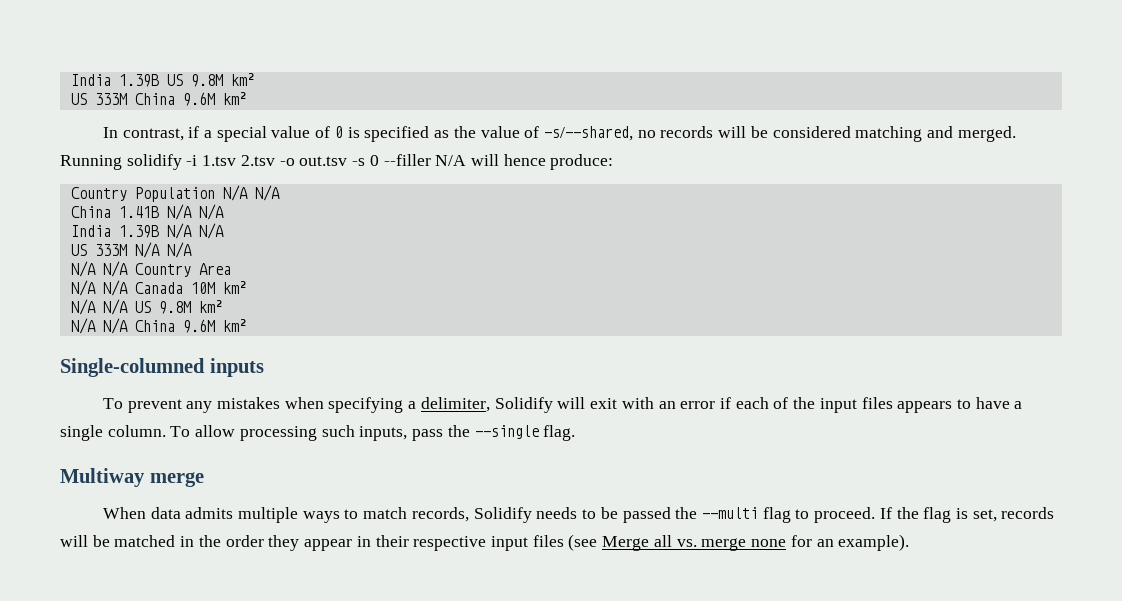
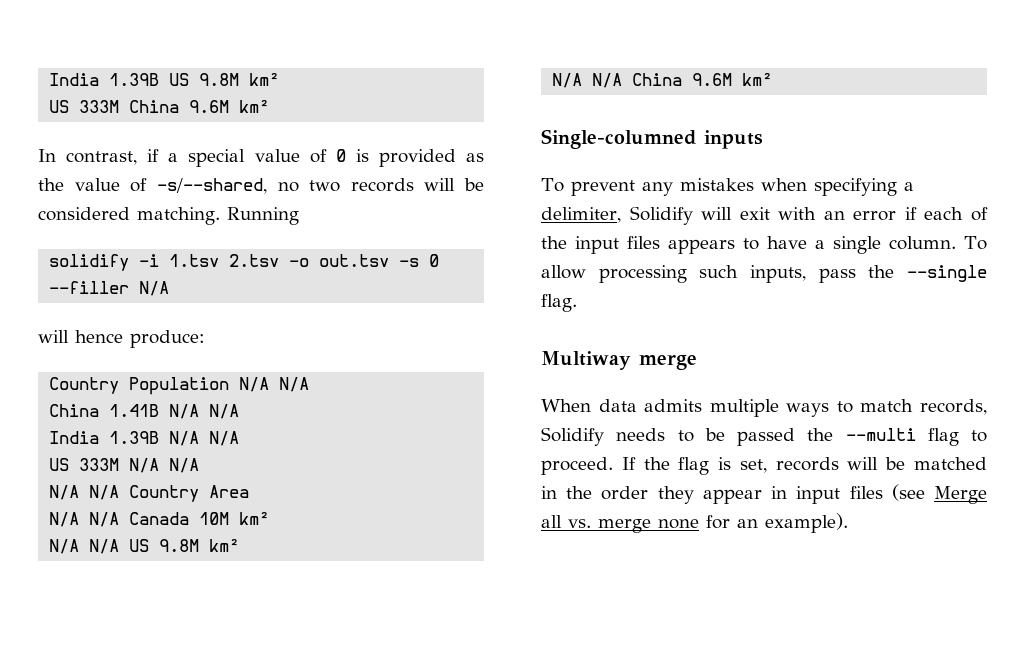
[364,126,430,142] specified -> [378,149,456,167] provided
(656, 134) none -> [309,180,341,192] two
[855,126,1016,142] matching and merged. -> [137,207,220,225] matching.
(122, 162) none -> (299, 216) //
(467, 160) none -> (170, 288) //
[375,535,487,551] their respective -> (788, 492) none

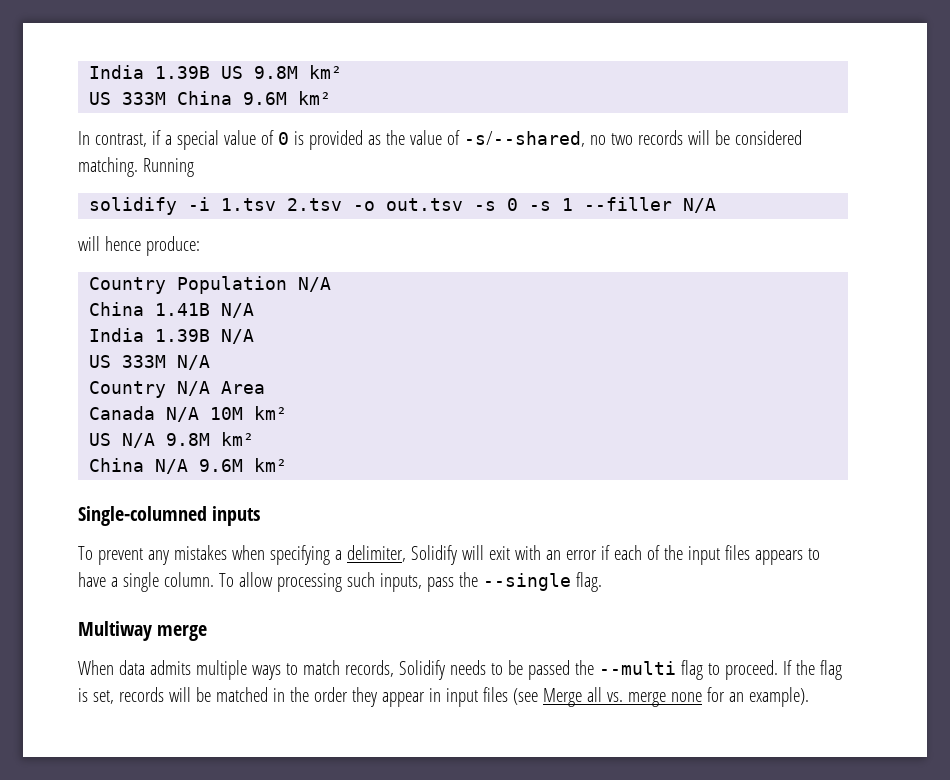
(440, 260) none -> [529,198,574,211] -s 1
[279,377,310,392] N/A -> (332, 284) none
[209,404,240,419] N/A -> (255, 310) none
[209,431,240,446] N/A -> (255, 336) none
[169,458,200,473] [49,485,250,502] [49,512,190,527] N/A // N/A N/A Country Area // N/A N/A Canada -> [89,381,266,398] [89,406,200,422] // Country N/A Area // Canada N/A
[49,539,240,554] [552,73,683,88] N/A N/A US 9.8M km² // N/A N/A China -> [89,432,255,448] [89,458,189,474] US N/A 9.8M km² // China N/A

